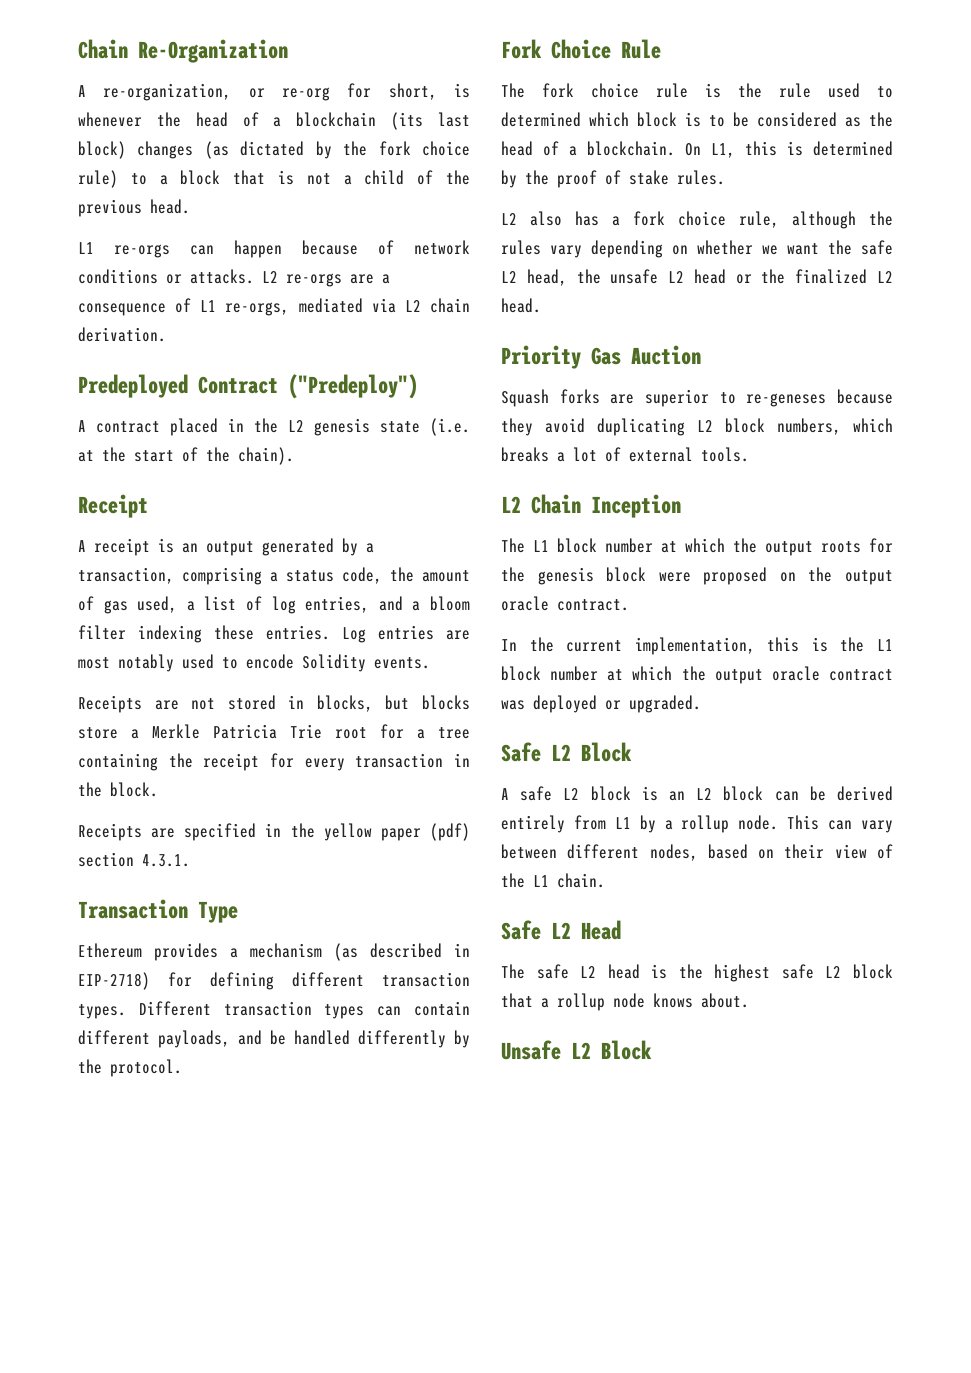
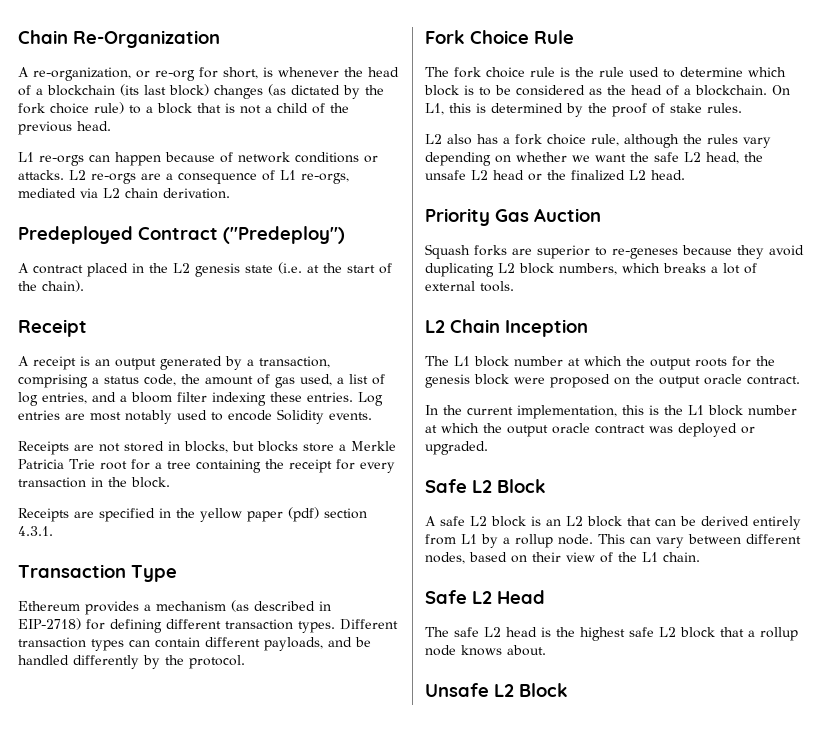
[501,112,581,127] determined -> [680,67,743,77] determine
(764, 793) none -> [627,516,651,526] that

